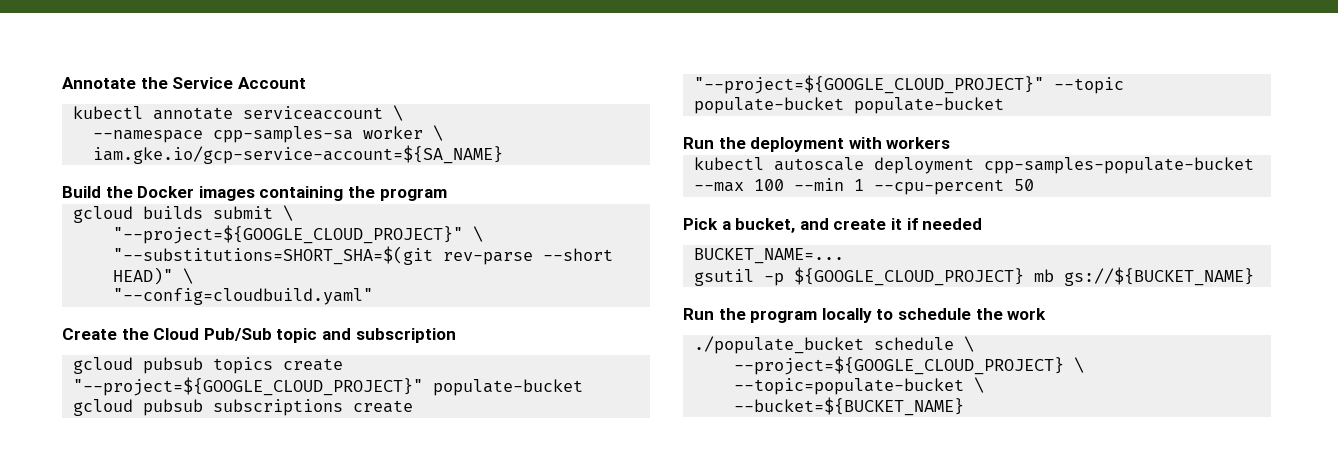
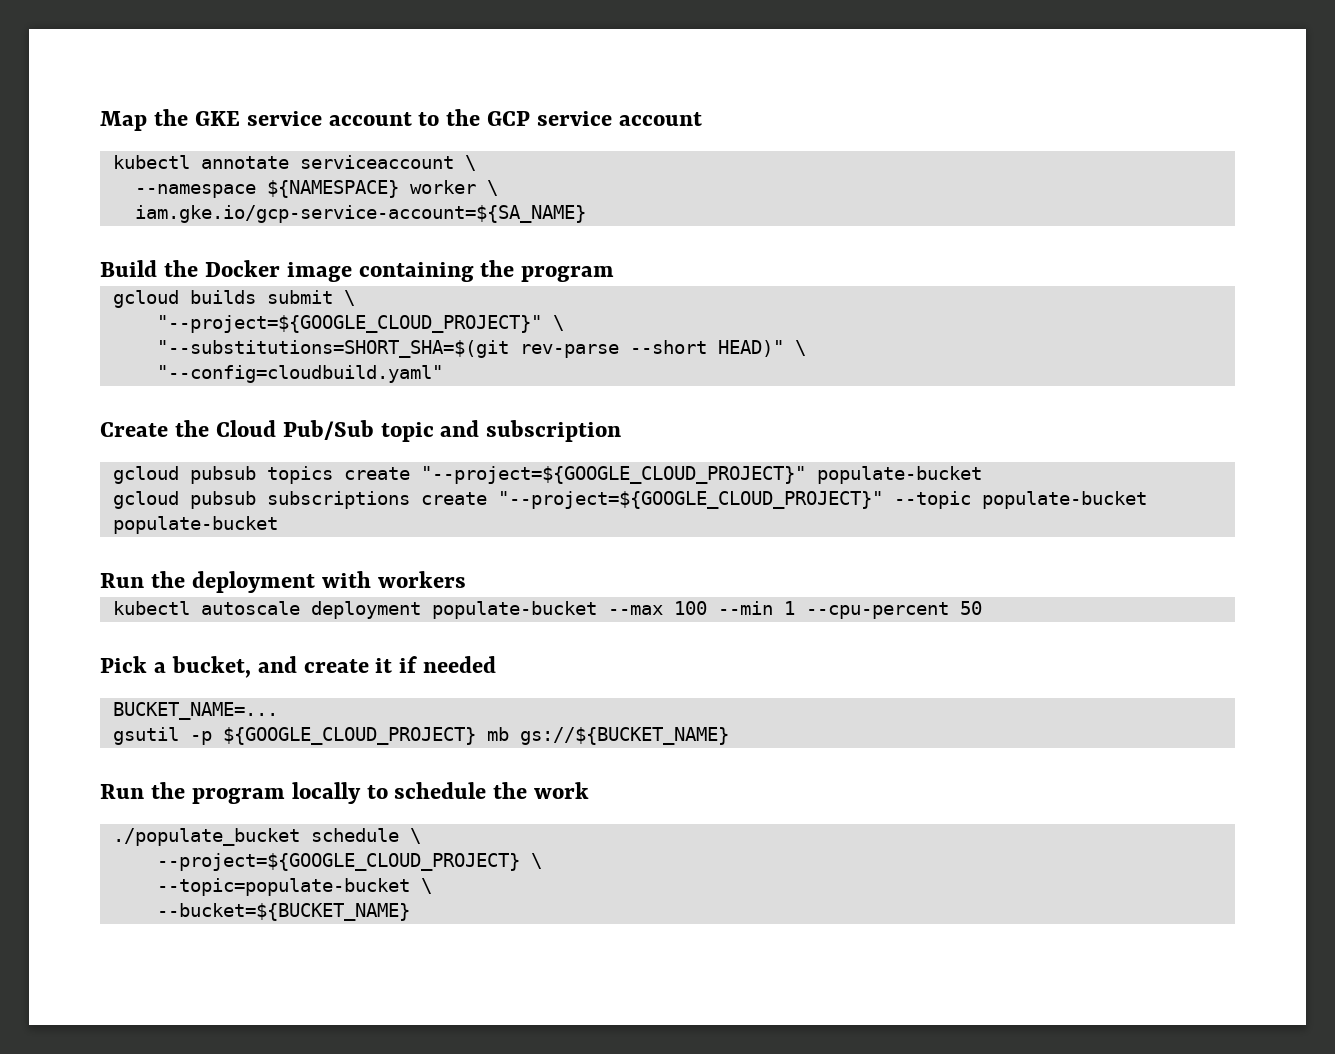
[62,77,306,89] Annotate the Service Account -> [100,109,702,131] Map the GKE service account to the GCP service account
[212,126,353,143] cpp-samples-sa -> [266,180,399,198] ${NAMESPACE}
[198,186,255,201] images -> [286,262,352,282] image
[983,157,1254,174] cpp-samples-populate-bucket -> [431,601,597,619] populate-bucket

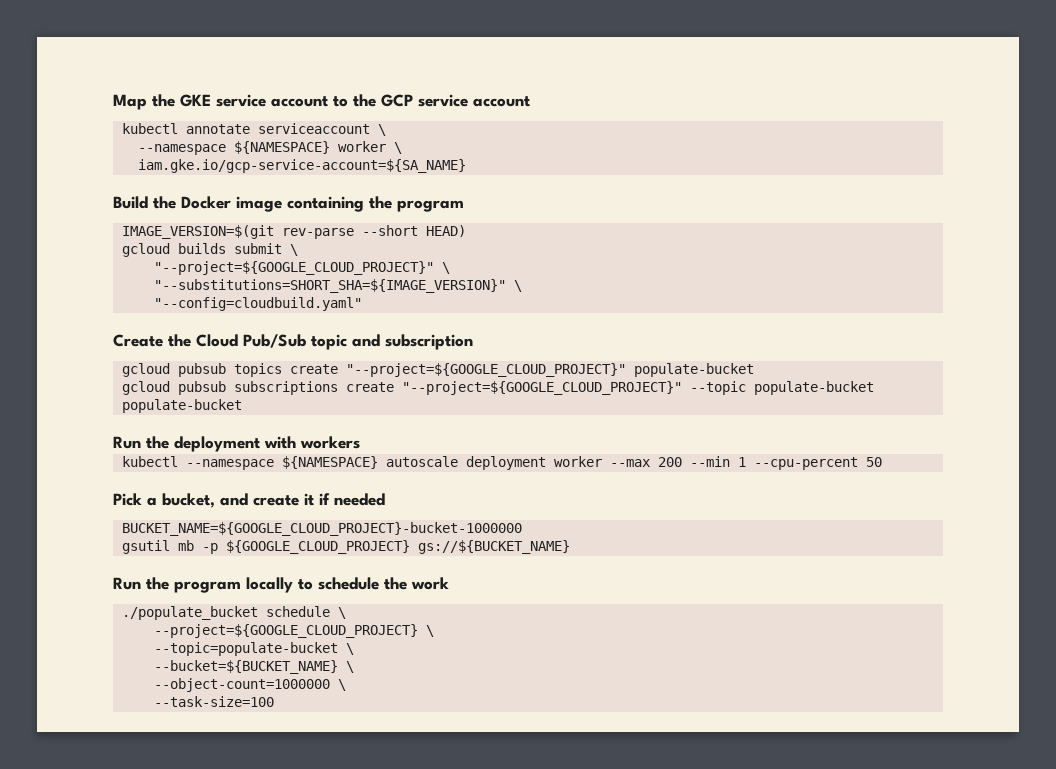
(615, 274) none -> [122,225,466,239] // IMAGE_VERSION=$(git rev-parse --short HEAD)
[156,340,784,358] "--substitutions=SHORT_SHA=$(git rev-parse --short HEAD)" -> [154,279,506,293] "--substitutions=SHORT_SHA=${IMAGE_VERSION}"
[200,601,707,619] autoscale deployment populate-bucket --max 100 -> [186,456,682,470] --namespace ${NAMESPACE} autoscale deployment worker --max 200
[112,702,278,720] BUCKET_NAME=... -> [122,522,522,536] BUCKET_NAME=${GOOGLE_CLOUD_PROJECT}-bucket-1000000
(179, 736) none -> [178,540,194,551] mb
[486,727,509,741] mb -> (410, 547) none
(410, 912) none -> [346,661,354,673] [154,678,346,692] [154,696,274,707] \ // --object-count=1000000 \ // --task-size=100

